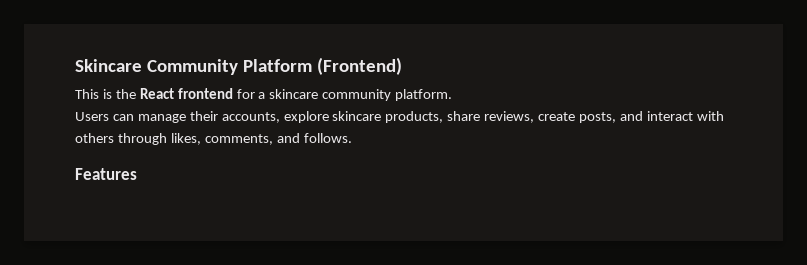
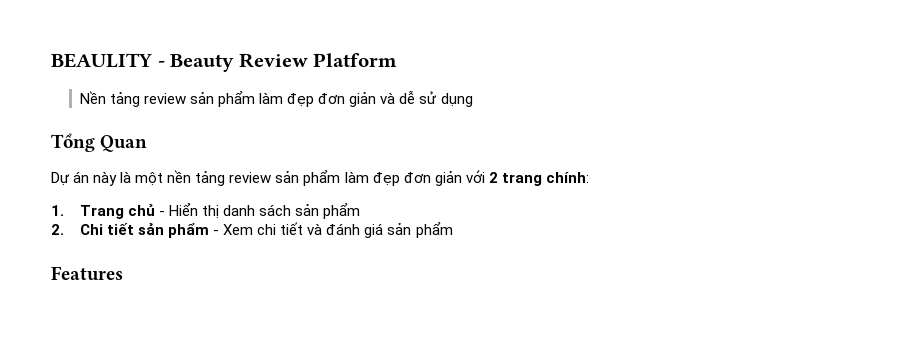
[75,57,402,75] [75,88,453,101] [75,111,724,123] [75,133,352,145] Skincare Community Platform (Frontend) // This is the React frontend for a skincare community platform. // Users can manage their accounts, explore skincare products, share reviews, create posts, and interact with others through likes, comments, and follows. -> [51,53,398,72] [79,90,473,107] [51,133,148,152] [51,170,589,186] [51,203,361,219] [51,222,453,238] BEAULITY - Beauty Review Platform // Nền tảng review sản phẩm làm đẹp đơn giản và dễ sử dụng // Tổng Quan // Dự án này là một nền tảng review sản phẩm làm đẹp đơn giản với 2 trang chính: // 1. Trang chủ - Hiển thị danh sách sản phẩm // 2. Chi tiết sản phẩm - Xem chi tiết và đánh giá sản phẩm

